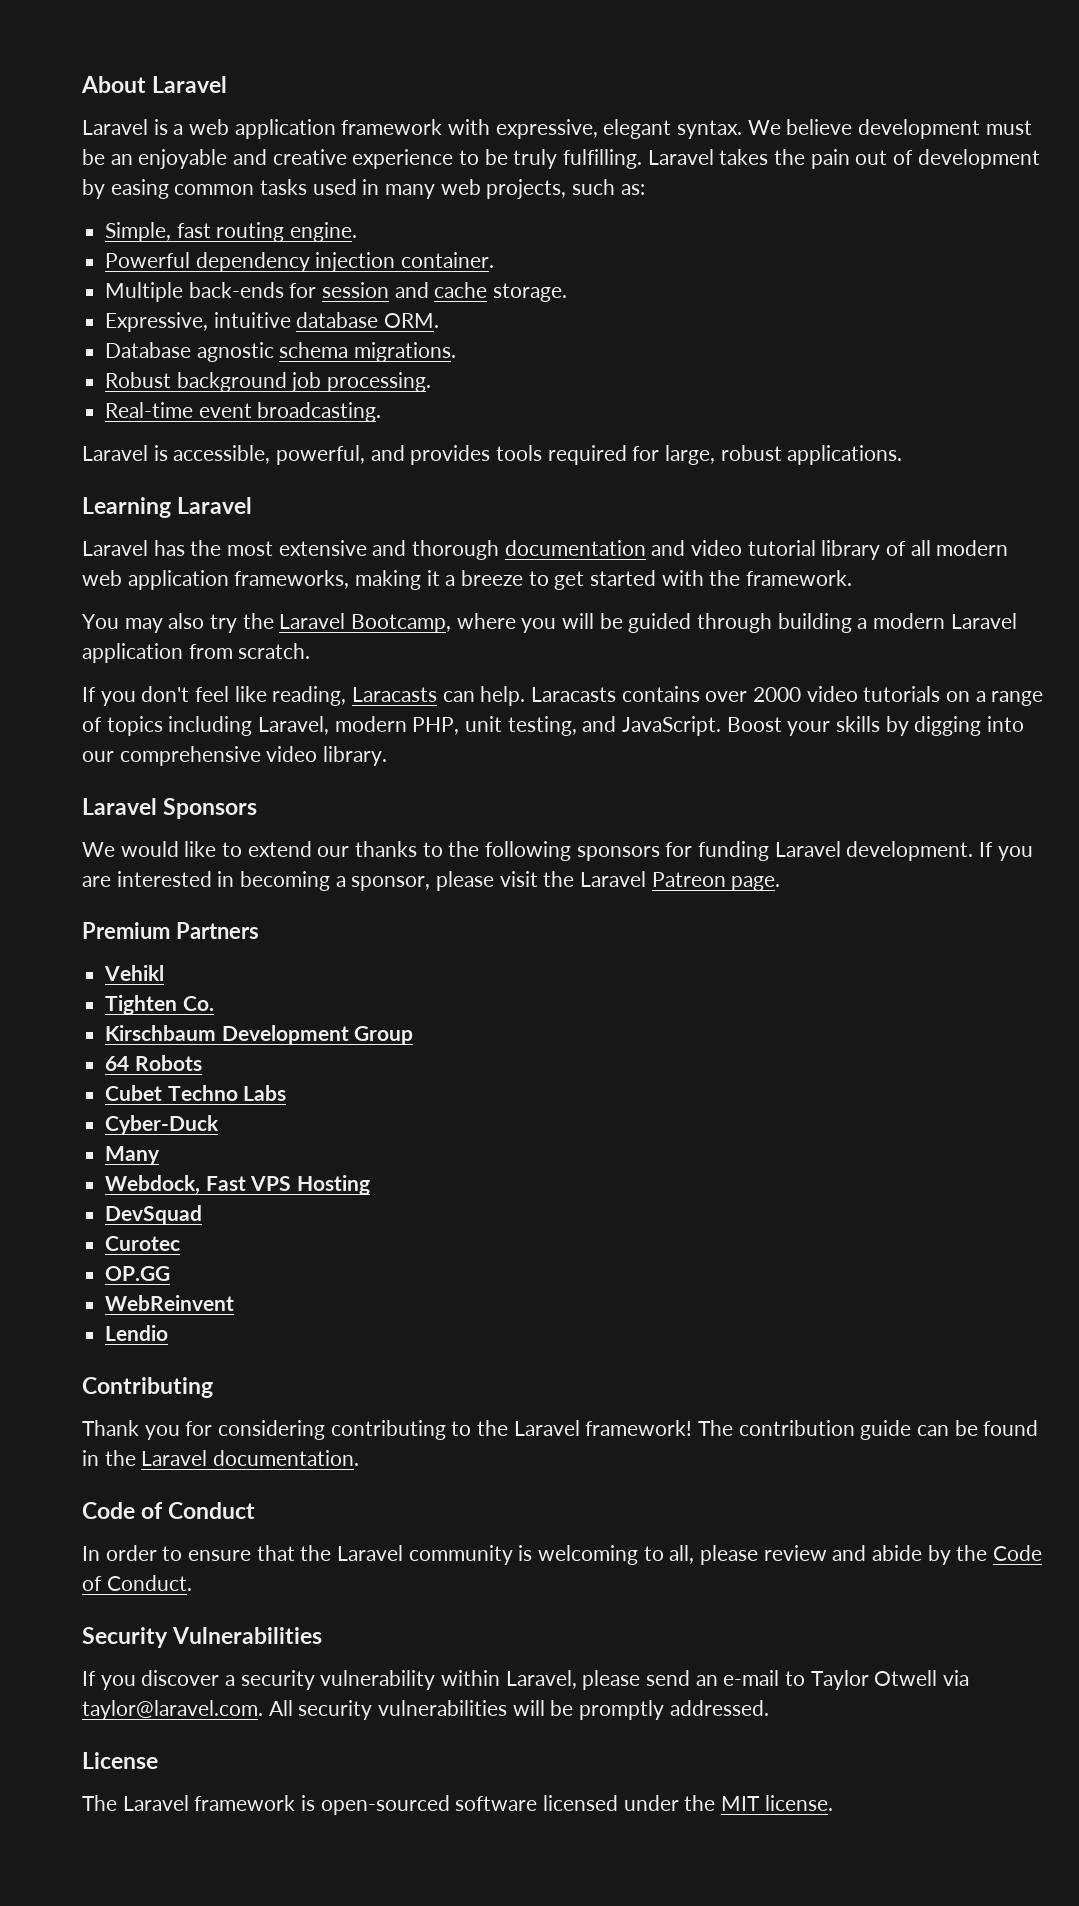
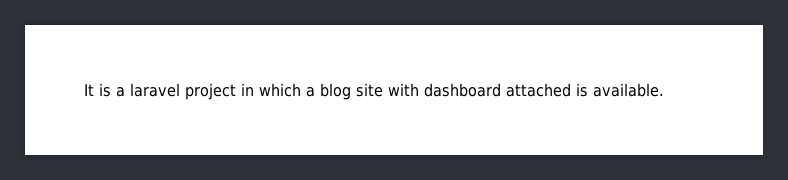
[81,76,228,93] [82,119,1032,139] [82,149,1040,169] [82,179,645,199] [105,222,358,242] [105,252,495,272] [105,282,568,302] [105,312,440,332] [105,342,457,362] [105,372,432,392] [105,402,382,422] [82,445,903,465] [82,497,253,518] [82,540,1009,560] [82,570,853,590] [82,613,1017,633] [82,643,311,663] [82,686,1044,706] [82,716,1025,736] [82,746,388,766] [82,798,258,819] [82,841,1033,861] [82,871,781,891] [82,922,259,939] [104,965,165,981] [105,995,214,1015] [105,1025,414,1045] [105,1055,202,1071] [105,1085,287,1101] [105,1115,220,1135] [105,1146,161,1165] [105,1175,371,1195] [105,1205,203,1225] [105,1236,181,1251] [105,1266,171,1281] [105,1295,235,1311] [105,1325,169,1341] [82,1377,213,1398] [82,1420,1039,1440] [82,1450,360,1466] [82,1502,256,1519] [82,1545,1043,1565] [82,1575,192,1591] [82,1627,323,1648] [82,1670,970,1690] [82,1700,769,1720] [82,1752,158,1769] [82,1795,833,1815] About Laravel // Laravel is a web application framework with expressive, elegant syntax. We believe development must be an enjoyable and creative experience to be truly fulfilling. Laravel takes the pain out of development by easing common tasks used in many web projects, such as: // Simple, fast routing engine. // Powerful dependency injection container. // Multiple back-ends for session and cache storage. // Expressive, intuitive database ORM. // Database agnostic schema migrations. // Robust background job processing. // Real-time event broadcasting. // Laravel is accessible, powerful, and provides tools required for large, robust applications. // Learning Laravel // Laravel has the most extensive and thorough documentation and video tutorial library of all modern web application frameworks, making it a breeze to get started with the framework. // You may also try the Laravel Bootcamp, where you will be guided through building a modern Laravel application from scratch. // If you don't feel like reading, Laracasts can help. Laracasts contains over 2000 video tutorials on a range of topics including Laravel, modern PHP, unit testing, and JavaScript. Boost your skills by digging into our comprehensive video library. // Laravel Sponsors // We would like to extend our thanks to the following sponsors for funding Laravel development. If you are interested in becoming a sponsor, please visit the Laravel Patreon page. // Premium Partners // Vehikl // Tighten Co. // Kirschbaum Development Group // 64 Robots // Cubet Techno Labs // Cyber-Duck // Many // Webdock, Fast VPS Hosting // DevSquad // Curotec // OP.GG // WebReinvent // Lendio // Contributing // Thank you for considering contributing to the Laravel framework! The contribution guide can be found in the Laravel documentation. // Code of Conduct // In order to ensure that the Laravel community is welcoming to all, please review and abide by the Code of Conduct. // Security Vulnerabilities // If you discover a security vulnerability within Laravel, please send an e-mail to Taylor Otwell via taylor@laravel.com. All security vulnerabilities will be promptly addressed. // License // The Laravel framework is open-sourced software licensed under the MIT license. -> [84,83,664,100] It is a laravel project in which a blog site with dashboard attached is available.

